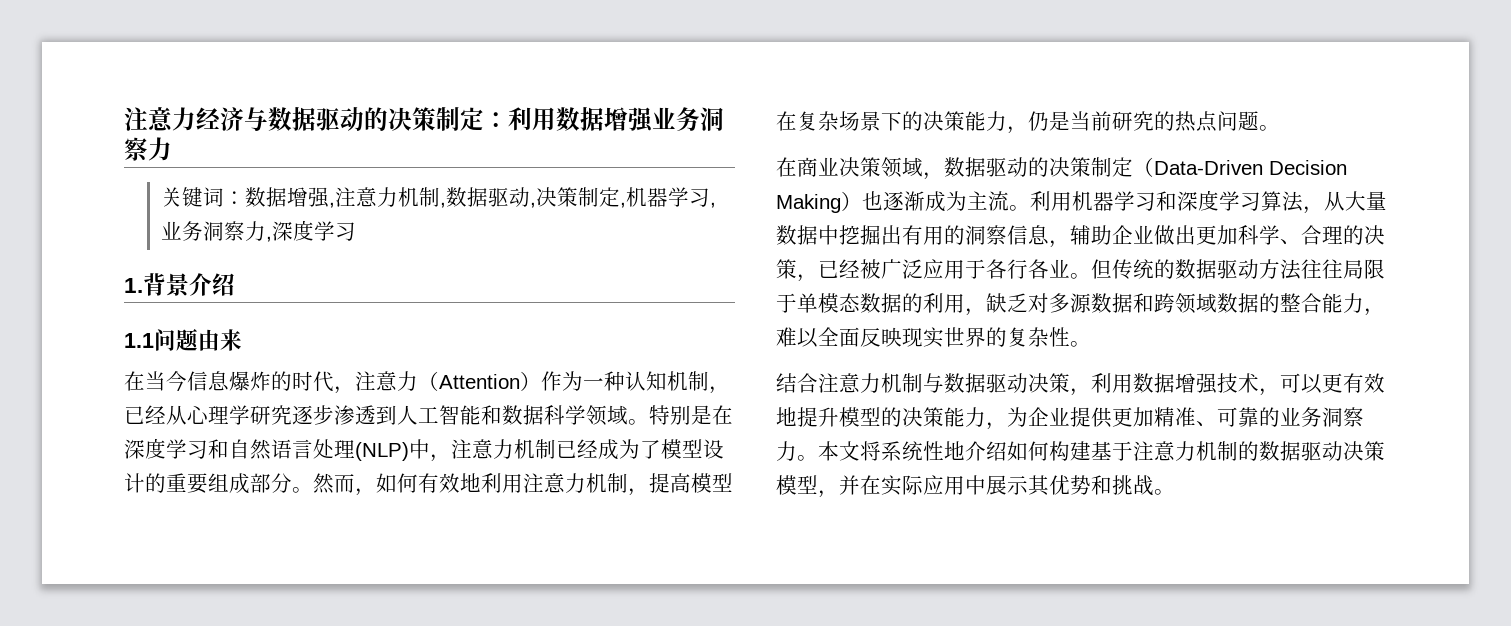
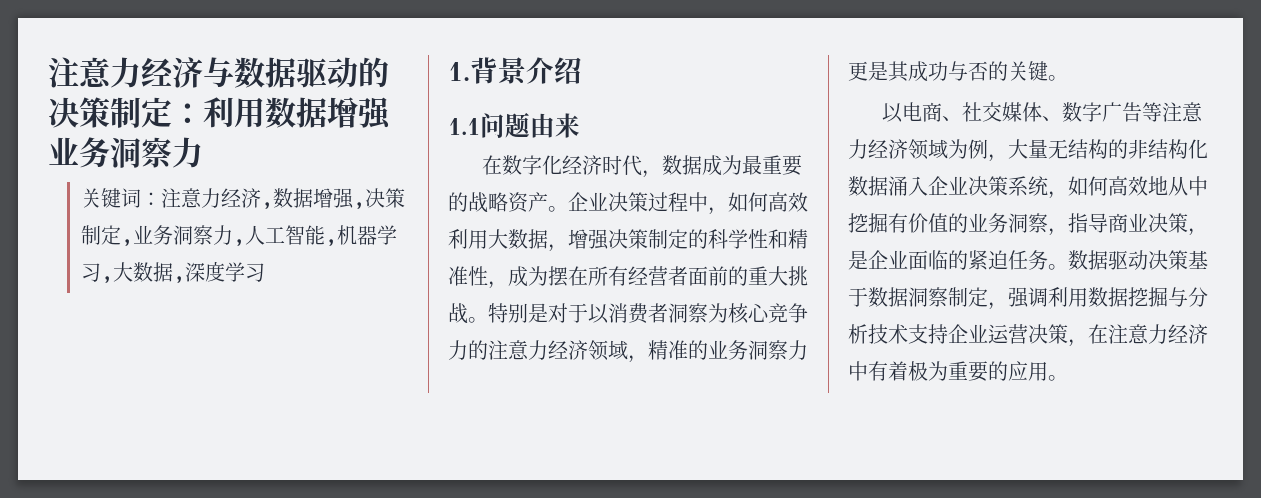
[244,187,620,208] 数据增强,注意力机制,数据驱动,决策制定 -> [160,188,405,209] [80,225,325,246] 注意力经济,数据增强,决策制定,业务洞察力,人工智能
[160,221,266,241] 业务洞察力 -> [112,262,173,282] 大数据
[145,371,730,394] [124,405,733,426] [124,438,724,462] [124,473,733,496] [776,111,1280,134] [776,157,1347,180] [776,190,1387,214] [776,225,1385,248] [776,259,1385,282] [776,293,1385,316] [776,327,1091,348] [776,373,1385,396] [776,407,1364,430] [776,441,1385,461] [776,475,1154,498] 当今信息爆炸的时代，注意力（Attention）作为一种认知机制，已经从心理学研究逐步渗透到人工智能和数据科学领域。特别是在深度学习和自然语言处理(NLP)中，注意力机制已经成为了模型设计的重要组成部分。然而，如何有效地利用注意力机制，提高模型在复杂场景下的决策能力，仍是当前研究的热点问题。 // 在商业决策领域，数据驱动的决策制定（Data-Driven Decision Making）也逐渐成为主流。利用机器学习和深度学习算法，从大量数据中挖掘出有用的洞察信息，辅助企业做出更加科学、合理的决策，已经被广泛应用于各行各业。但传统的数据驱动方法往往局限于单模态数据的利用，缺乏对多源数据和跨领域数据的整合能力，难以全面反映现实世界的复杂性。 // 结合注意力机制与数据驱动决策，利用数据增强技术，可以更有效地提升模型的决策能力，为企业提供更加精准、可靠的业务洞察力。本文将系统性地介绍如何构建基于注意力机制的数据驱动决策模型，并在实际应用中展示其优势和挑战 -> [501,155,802,178] [448,192,808,215] [448,229,808,252] [448,266,808,289] [448,303,808,324] [448,340,808,363] [848,61,1068,82] [881,102,1203,123] [848,139,1208,162] [848,176,1208,199] [848,213,1208,236] [848,250,1208,270] [848,287,1208,310] [848,324,1208,347] [848,361,1048,382] 数字化经济时代，数据成为最重要的战略资产。企业决策过程中，如何高效利用大数据，增强决策制定的科学性和精准性，成为摆在所有经营者面前的重大挑战。特别是对于以消费者洞察为核心竞争力的注意力经济领域，精准的业务洞察力更是其成功与否的关键。 // 以电商、社交媒体、数字广告等注意力经济领域为例，大量无结构的非结构化数据涌入企业决策系统，如何高效地从中挖掘有价值的业务洞察，指导商业决策，是企业面临的紧迫任务。数据驱动决策基于数据洞察制定，强调利用数据挖掘与分析技术支持企业运营决策，在注意力经济中有着极为重要的应用

